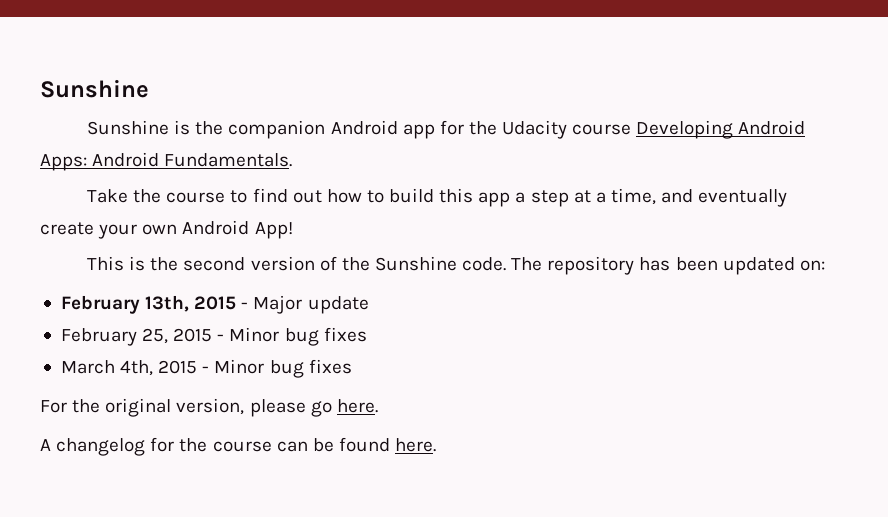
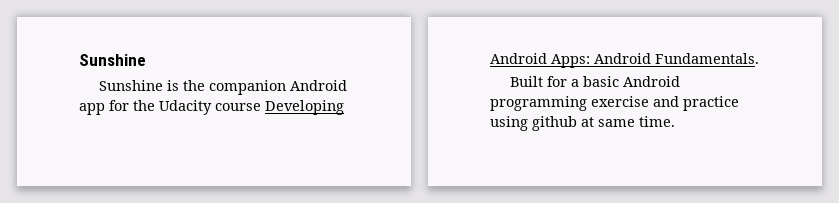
[86,188,788,207] [40,220,293,239] [86,256,825,275] [60,295,369,314] [60,327,367,346] [60,359,352,378] [40,398,378,417] [40,437,437,456] Take the course to find out how to build this app a step at a time, and eventually create your own Android App! // This is the second version of the Sunshine code. The repository has been updated on: // February 13th, 2015 - Major update // February 25, 2015 - Minor bug fixes // March 4th, 2015 - Minor bug fixes // For the original version, please go here. // A changelog for the course can be found here. -> [509,76,680,87] [490,96,739,111] [490,116,675,131] Built for a basic Android programming exercise and practice using github at same time.

